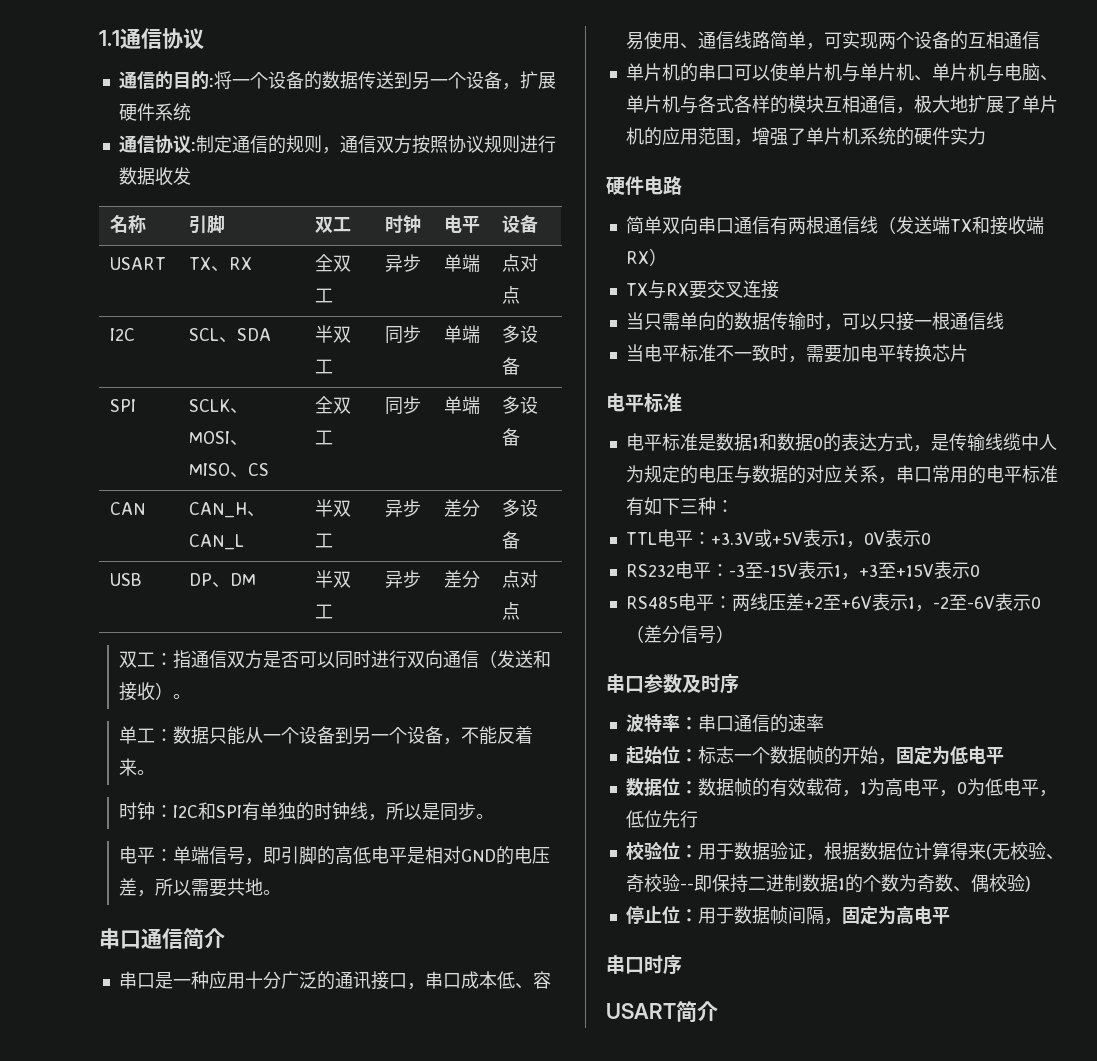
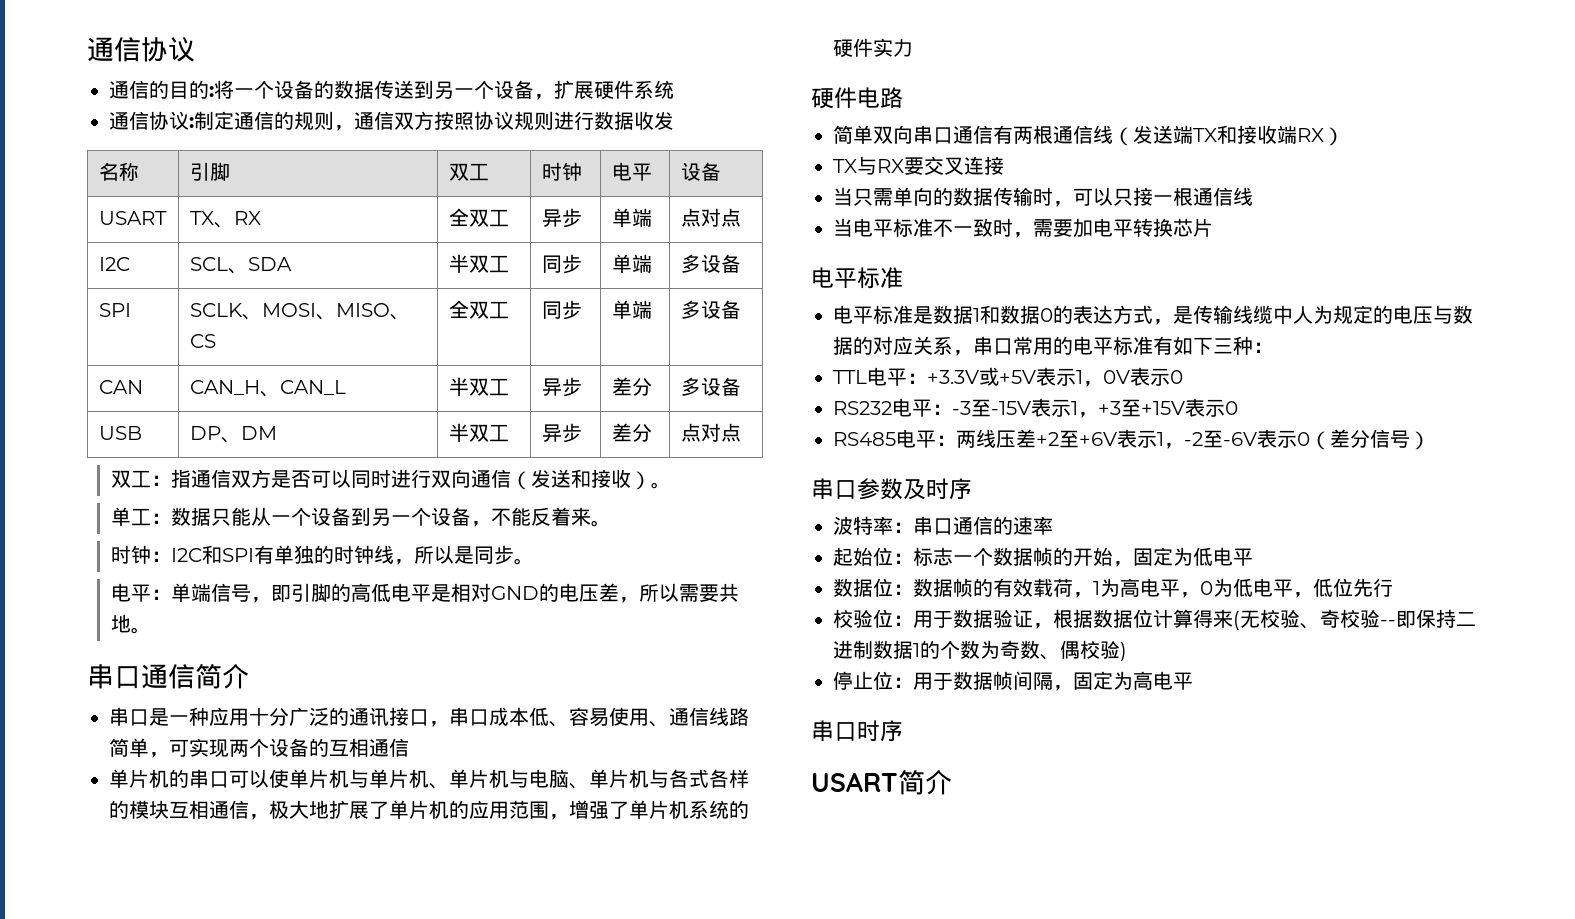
[99,30,120,46] 1.1 -> (87, 49) none

